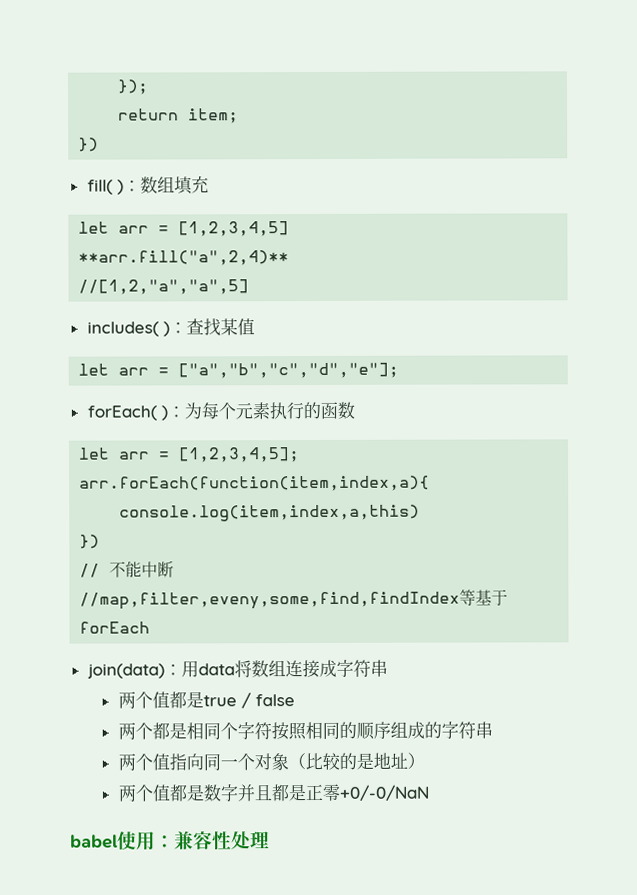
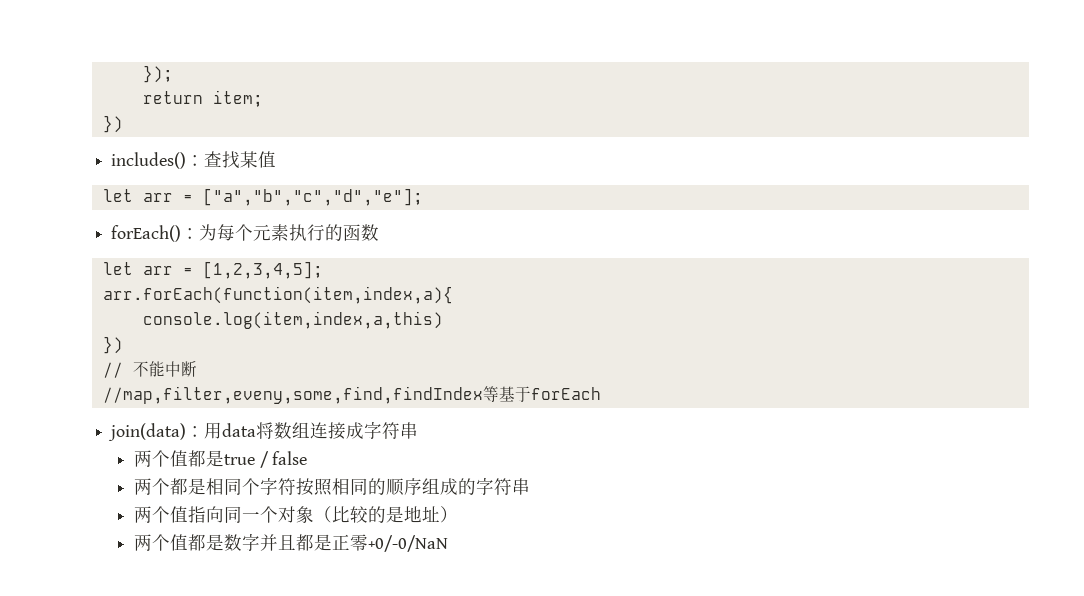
[86,175,209,195] [78,221,290,237] [78,250,290,266] [78,279,250,295] [86,321,170,337] fill( )：数组填充 // let arr = [1,2,3,4,5] // **arr.fill("a",2,4)** // //[1,2,"a","a",5] // includes( ) -> [111,152,187,169] includes()
[86,405,168,421] forEach( ) -> [111,225,182,242] forEach()
[70,831,270,851] // babel使用：兼容性处理 -> (448, 543) none

